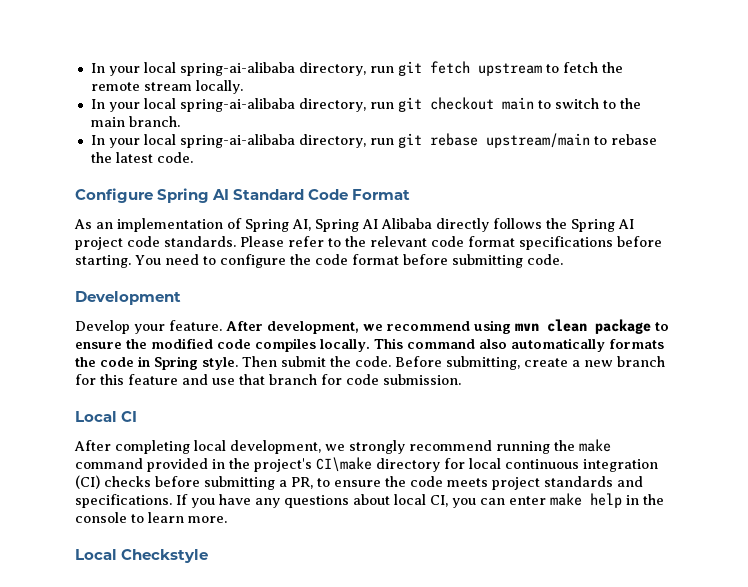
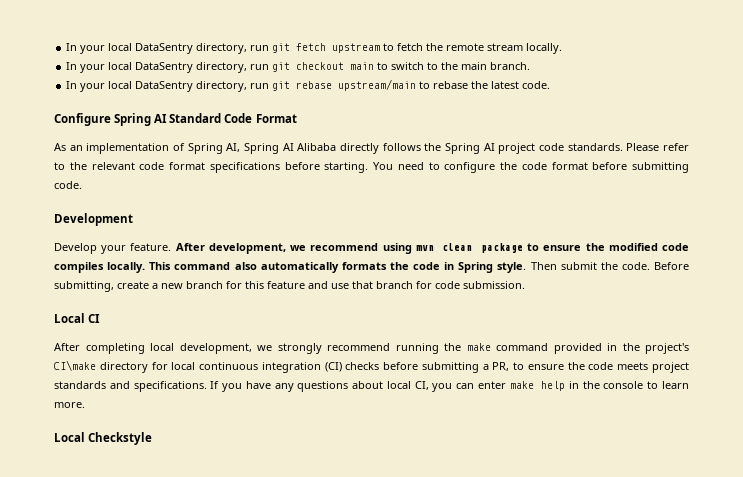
[90,62,295,76] In your local spring-ai-alibaba -> [66,43,194,54] In your local DataSentry
[179,98,295,112] spring-ai-alibaba -> [135,62,194,73] DataSentry
[179,134,295,148] spring-ai-alibaba -> [135,81,194,92] DataSentry

